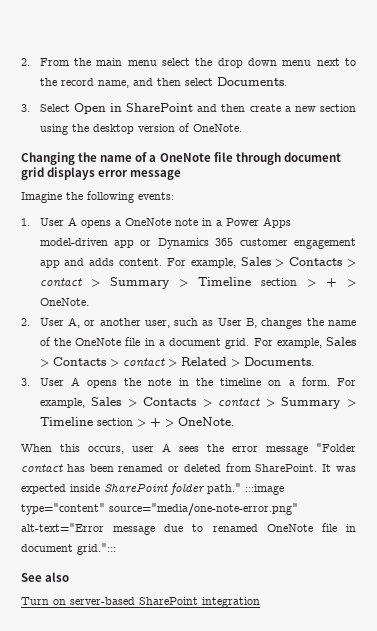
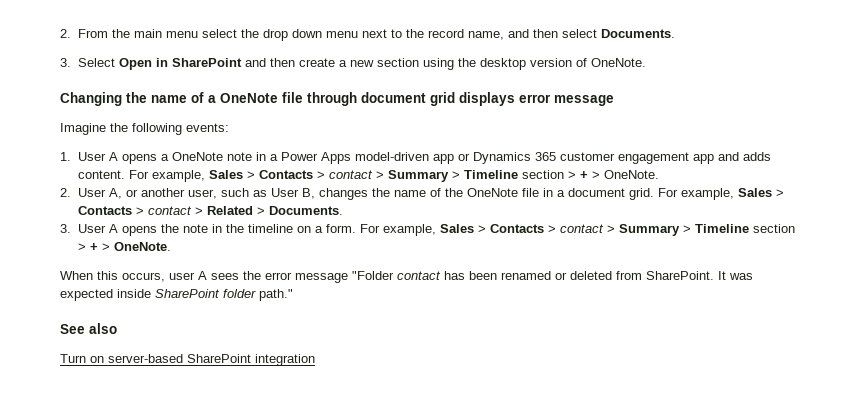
[245,484,284,495] [21,503,298,516] [21,523,356,535] [21,543,116,555] :::image type="content" source="media/one-note-error.png" alt-text="Error message due to renamed OneNote file in document grid."::: -> (293, 295) none

